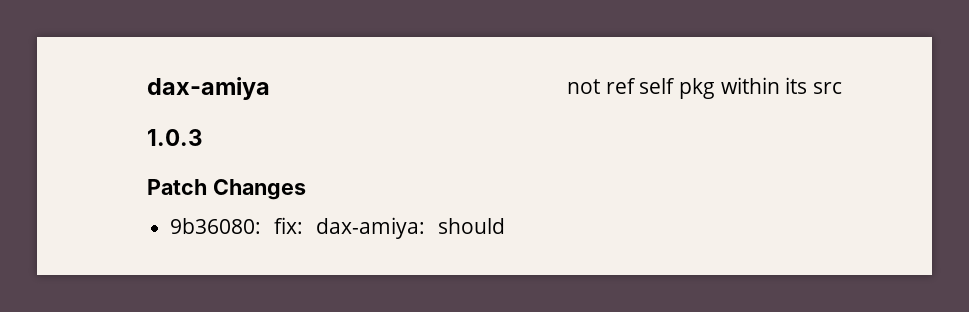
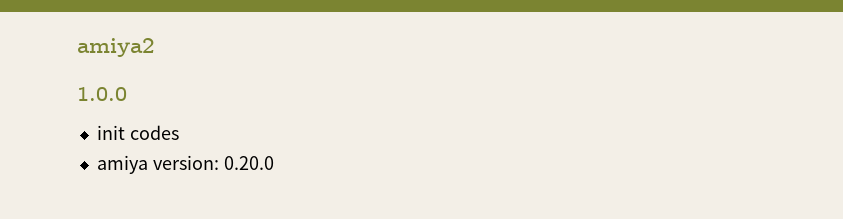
[147,77,270,100] [147,129,203,146] [147,179,306,200] [170,217,505,239] [567,77,843,99] dax-amiya // 1.0.3 // Patch Changes // 9b36080: fix: dax-amiya: should not ref self pkg within its src -> [77,38,155,57] [77,87,127,101] [96,125,179,140] [96,155,274,174] amiya2 // 1.0.0 // init codes // amiya version: 0.20.0

